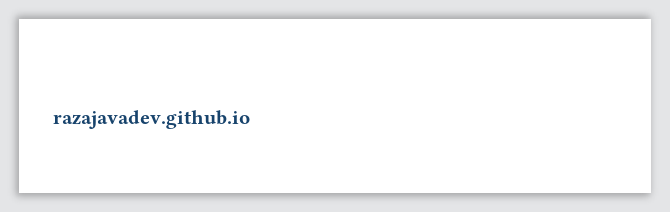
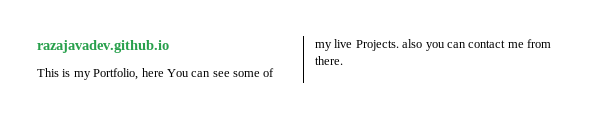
(250, 119) none -> [37,68,275,80] [315,39,551,51] [315,56,343,65] // This is my Portfolio, here You can see some of my live Projects. also you can contact me from there.

